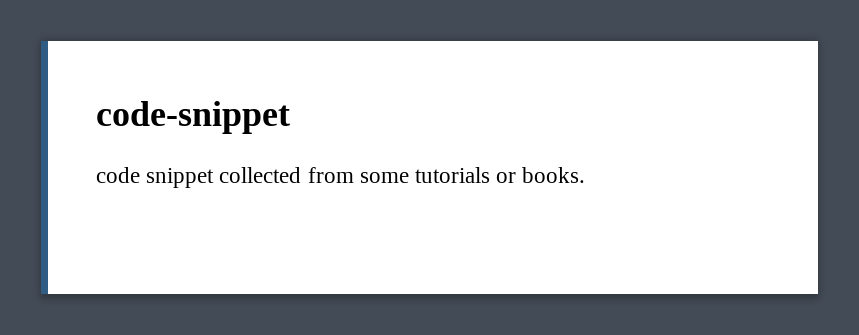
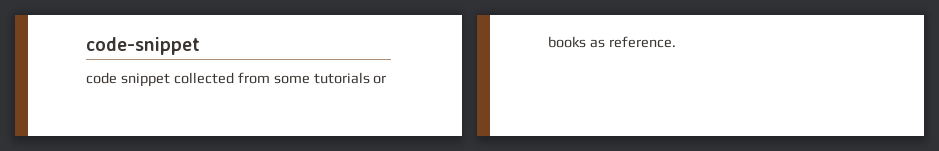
[522,167,586,183] books. -> [548,36,676,48] books as reference.

